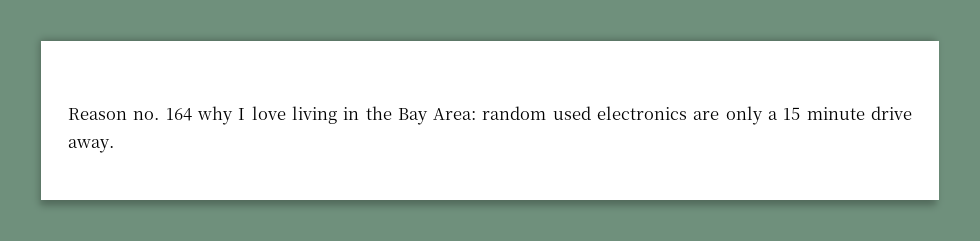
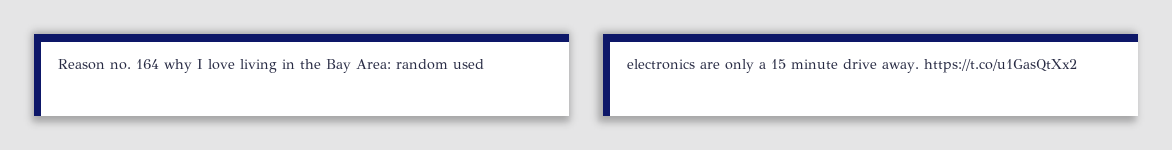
(114, 146) none -> [923,59,1077,73] https://t.co/u1GasQtXx2

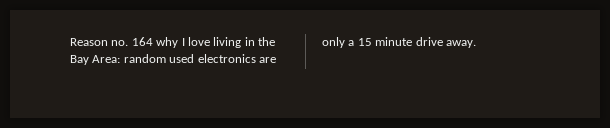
[923,59,1077,73] https://t.co/u1GasQtXx2 -> (476, 44) none

